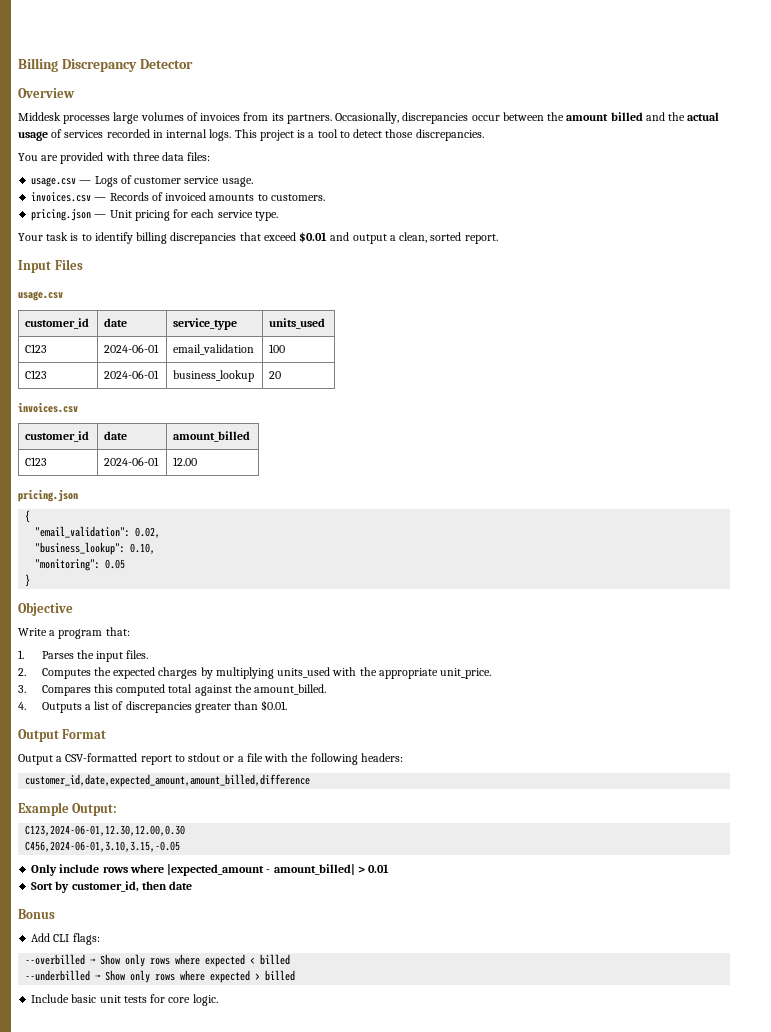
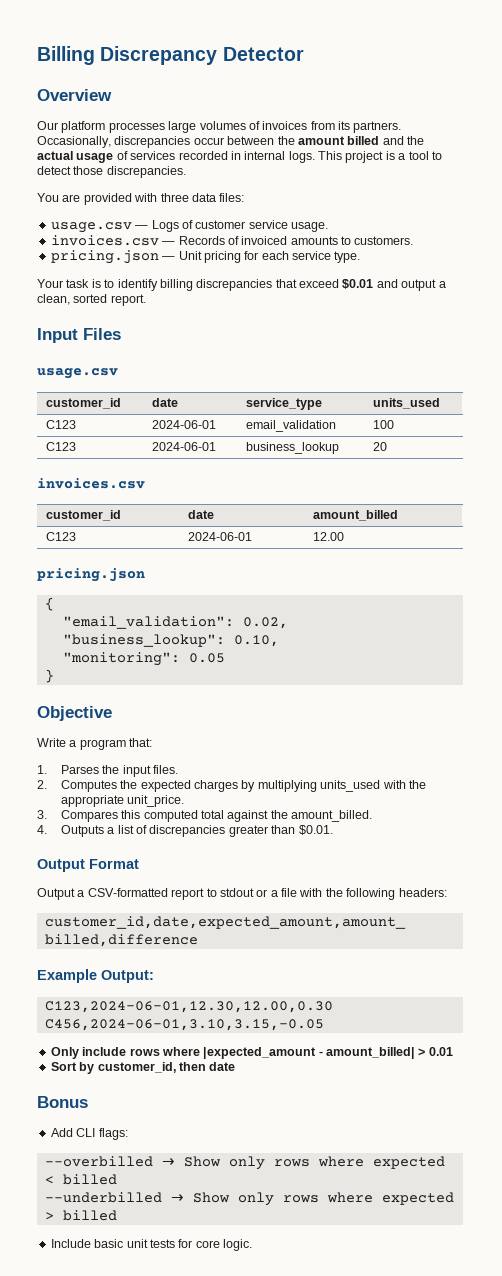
[18,112,61,121] Middesk -> [37,121,106,133] Our platform

